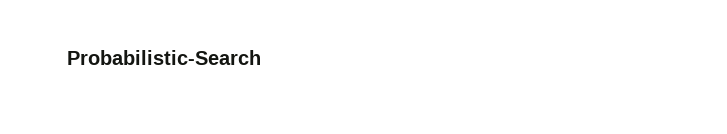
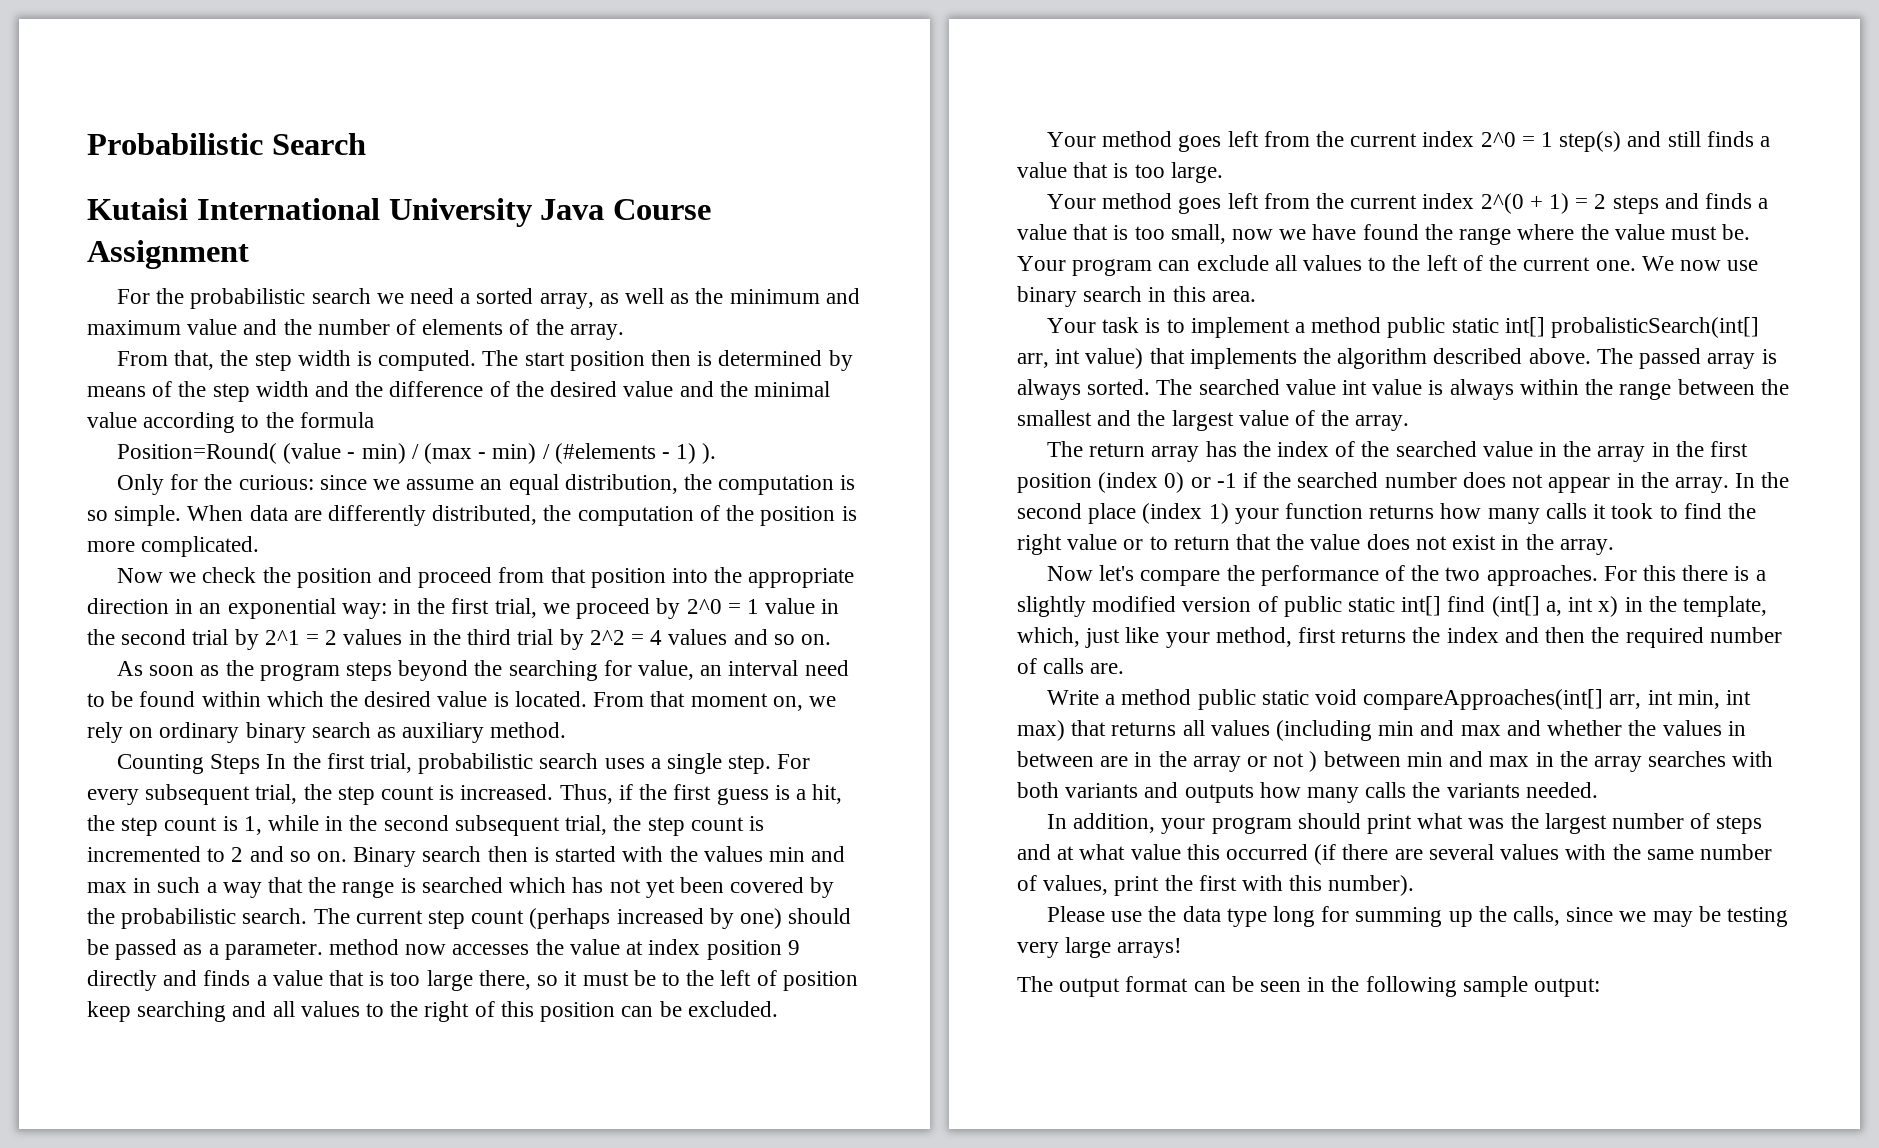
[67,50,261,65] Probabilistic-Search -> [87,133,366,155] [87,198,712,227] [87,240,249,269] [116,288,860,309] [87,319,624,340] [116,350,853,371] [87,381,830,402] [87,412,374,433] [116,443,717,464] [116,474,856,495] [87,505,857,526] [87,536,260,557] [116,567,855,588] [87,598,840,619] [87,629,831,650] [116,660,849,681] [87,691,836,711] [87,722,567,743] [116,753,811,774] [87,784,843,805] [87,815,764,836] [87,846,846,867] [87,877,835,898] [87,908,852,929] [87,939,800,960] [87,970,858,991] [87,1001,778,1022] [1046,131,1771,152] [1017,162,1223,183] [1046,193,1769,214] [1017,224,1751,245] [1017,255,1759,276] [1017,286,1256,307] [1046,317,1760,338] [1017,348,1777,369] [1017,379,1789,400] [1017,410,1410,431] [1046,441,1749,462] [1017,472,1790,493] [1017,503,1756,524] [1017,534,1614,555] [1046,565,1766,586] [1017,596,1767,617] [1017,627,1782,648] [1017,658,1125,674] [1046,689,1752,710] [1017,720,1746,741] [1017,751,1774,772] [1017,782,1598,803] [1046,813,1763,834] [1017,844,1772,865] [1017,875,1415,896] [1046,906,1789,927] [1017,937,1183,958] [1017,976,1601,997] Probabilistic Search // Kutaisi International University Java Course Assignment // For the probabilistic search we need a sorted array, as well as the minimum and maximum value and the number of elements of the array. // From that, the step width is computed. The start position then is determined by means of the step width and the difference of the desired value and the minimal value according to the formula // Position=Round( (value - min) / (max - min) / (#elements - 1) ). // Only for the curious: since we assume an equal distribution, the computation is so simple. When data are differently distributed, the computation of the position is more complicated. // Now we check the position and proceed from that position into the appropriate direction in an exponential way: in the first trial, we proceed by 2^0 = 1 value in the second trial by 2^1 = 2 values in the third trial by 2^2 = 4 values and so on. // As soon as the program steps beyond the searching for value, an interval need to be found within which the desired value is located. From that moment on, we rely on ordinary binary search as auxiliary method. // Counting Steps In the first trial, probabilistic search uses a single step. For every subsequent trial, the step count is increased. Thus, if the first guess is a hit, the step count is 1, while in the second subsequent trial, the step count is incremented to 2 and so on. Binary search then is started with the values min and max in such a way that the range is searched which has not yet been covered by the probabilistic search. The current step count (perhaps increased by one) should be passed as a parameter. method now accesses the value at index position 9 directly and finds a value that is too large there, so it must be to the left of position keep searching and all values to the right of this position can be excluded. // Your method goes left from the current index 2^0 = 1 step(s) and still finds a value that is too large. // Your method goes left from the current index 2^(0 + 1) = 2 steps and finds a value that is too small, now we have found the range where the value must be. Your program can exclude all values to the left of the current one. We now use binary search in this area. // Your task is to implement a method public static int[] probalisticSearch(int[] arr, int value) that implements the algorithm described above. The passed array is always sorted. The searched value int value is always within the range between the smallest and the largest value of the array. // The return array has the index of the searched value in the array in the first position (index 0) or -1 if the searched number does not appear in the array. In the second place (index 1) your function returns how many calls it took to find the right value or to return that the value does not exist in the array. // Now let's compare the performance of the two approaches. For this there is a slightly modified version of public static int[] find (int[] a, int x) in the template, which, just like your method, first returns the index and then the required number of calls are. // Write a method public static void compareApproaches(int[] arr, int min, int max) that returns all values (including min and max and whether the values in between are in the array or not ) between min and max in the array searches with both variants and outputs how many calls the variants needed. // In addition, your program should print what was the largest number of steps and at what value this occurred (if there are several values with the same number of values, print the first with this number). // Please use the data type long for summing up the calls, since we may be testing very large arrays! // The output format can be seen in the following sample output:

